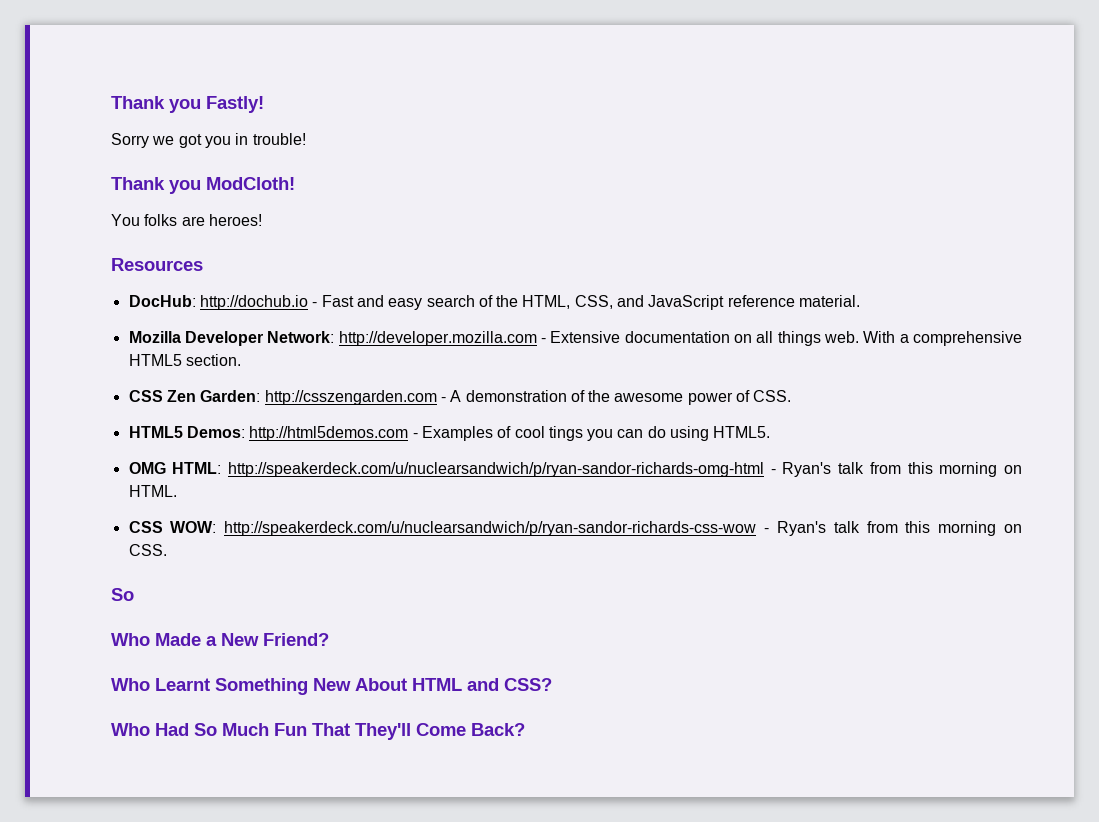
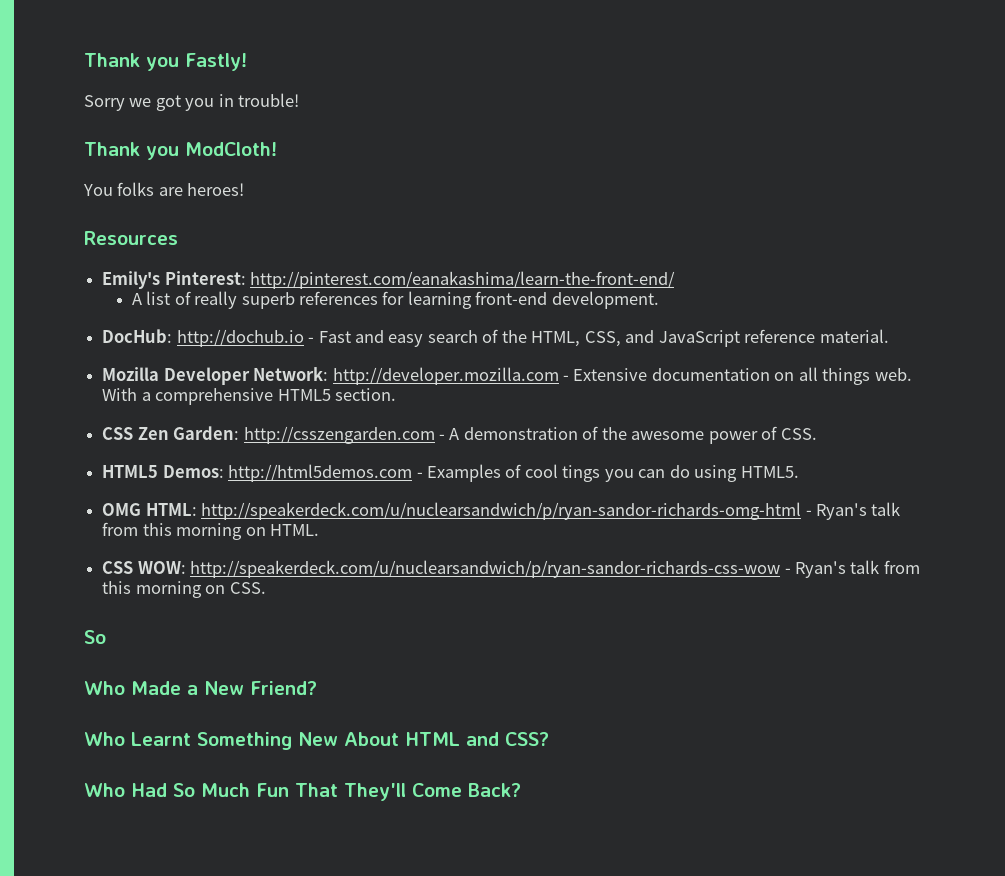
(203, 264) none -> [102,271,676,289] [131,291,659,309] // Emily's Pinterest: http://pinterest.com/eanakashima/learn-the-front-end/ // A list of really superb references for learning front-end development.

